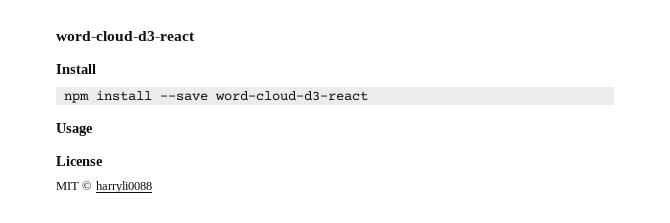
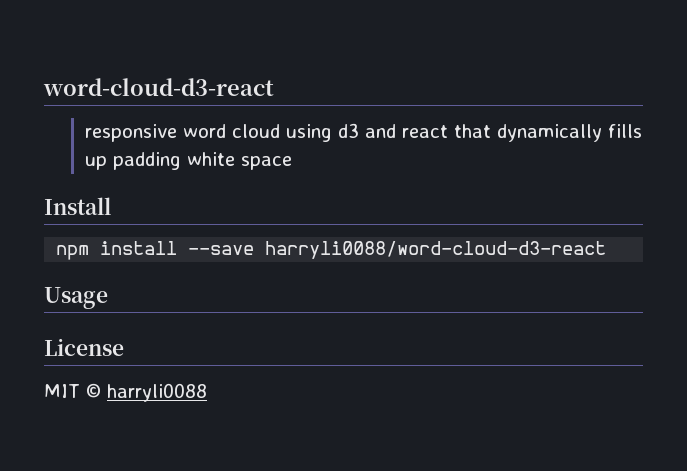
[56,31,195,41] word-cloud-d3-react -> [43,78,274,96] [84,123,642,142] [84,152,292,170] word-cloud-d3-react // responsive word cloud using d3 and react that dynamically fills up padding white space
[214,91,368,101] word-cloud-d3-react -> [265,241,607,259] harryli0088/word-cloud-d3-react

